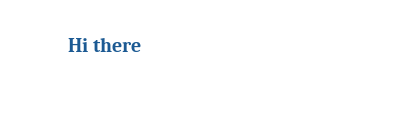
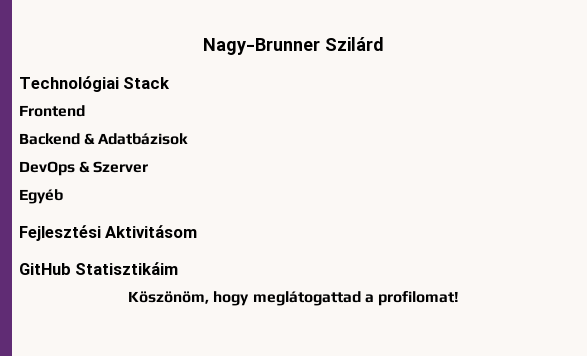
[68,37,142,52] Hi there -> [203,37,384,55] [19,76,171,92] [19,105,85,117] [19,133,189,145] [19,161,149,176] [19,189,63,204] [19,225,198,241] [19,262,179,275] [128,291,459,306] Nagy-Brunner Szilárd // Technológiai Stack // Frontend // Backend & Adatbázisok // DevOps & Szerver // Egyéb // Fejlesztési Aktivitásom // GitHub Statisztikáim // Köszönöm, hogy meglátogattad a profilomat!

